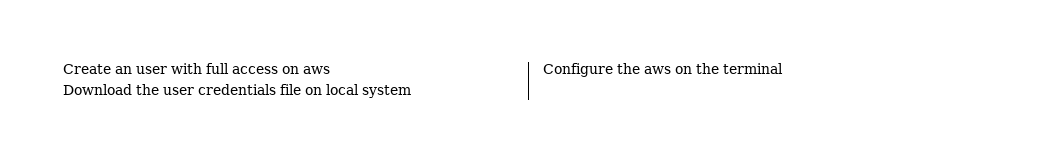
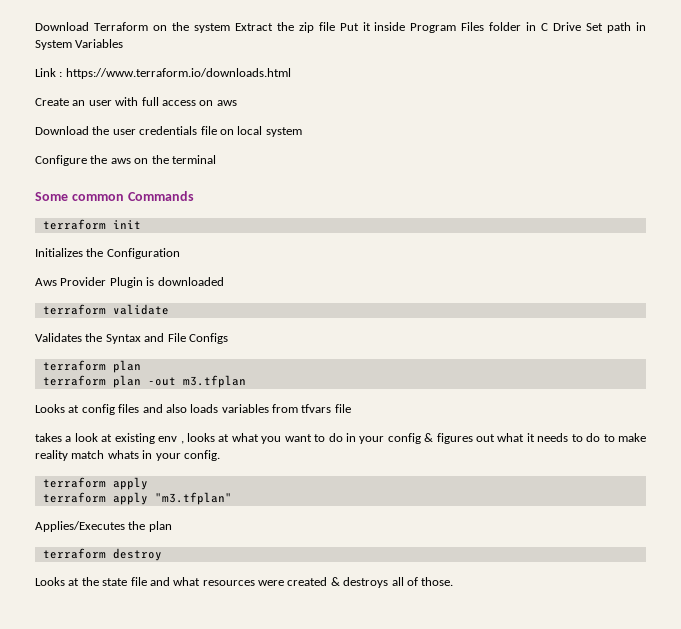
(63, 69) none -> [35,22,646,33] [35,39,124,50] [35,68,291,79] Download Terraform on the system Extract the zip file Put it inside Program Files folder in C Drive Set path in System Variables // Link : https://www.terraform.io/downloads.html //
(783, 68) none -> [35,191,194,201] [42,219,141,230] [35,248,180,259] [35,277,224,288] [42,304,169,315] [35,333,228,344] [42,360,141,373] [42,375,246,388] [35,404,351,415] [35,433,646,444] [35,450,220,461] [42,477,148,490] [42,492,232,505] [35,521,172,532] [42,548,162,561] [35,577,454,588] // Some common Commands // terraform init // Initializes the Configuration // Aws Provider Plugin is downloaded // terraform validate // Validates the Syntax and File Configs // terraform plan // terraform plan -out m3.tfplan // Looks at config files and also loads variables from tfvars file // takes a look at existing env , looks at what you want to do in your config & figures out what it needs to do to make reality match whats in your config. // terraform apply // terraform apply "m3.tfplan" // Applies/Executes the plan // terraform destroy // Looks at the state file and what resources were created & destroys all of those.

